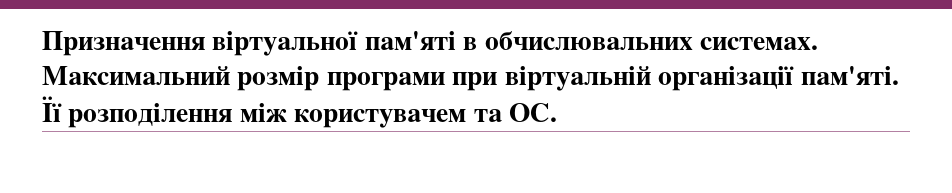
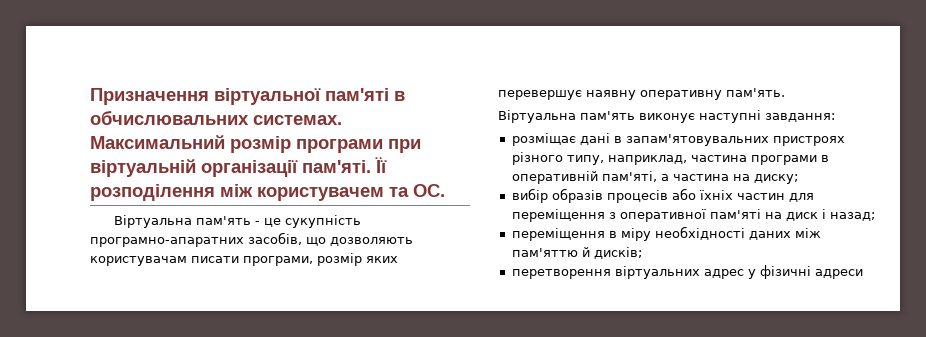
(558, 112) none -> [114,215,362,228] [90,232,413,247] [90,253,398,266] [498,88,785,100] [498,110,835,123] [511,133,845,146] [511,152,829,165] [511,171,798,184] [511,188,814,203] [511,209,875,222] [511,226,821,241] [511,247,642,259] [511,265,863,279] // Віртуальна пам'ять - це сукупність програмно-апаратних засобів, що дозволяють користувачам писати програми, розмір яких перевершує наявну оперативну пам'ять. // Віртуальна пам'ять виконує наступні завдання: // розміщає дані в запам'ятовувальних пристроях різного типу, наприклад, частина програми в оперативній пам'яті, а частина на диску; // вибір образів процесів або їхніх частин для переміщення з оперативної пам'яті на диск і назад; // переміщення в міру необхідності даних між пам'яттю й дисків; // перетворення віртуальних адрес у фізичні адреси

